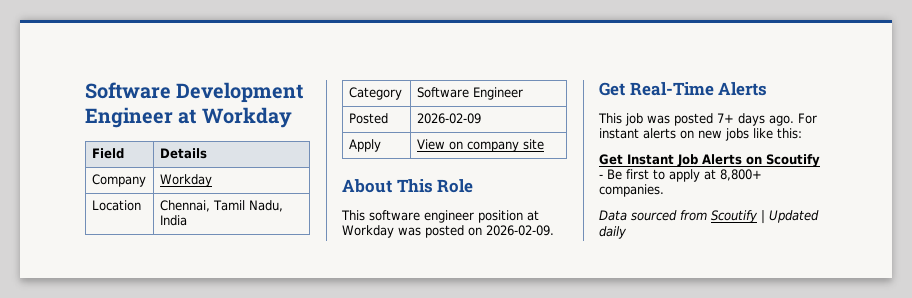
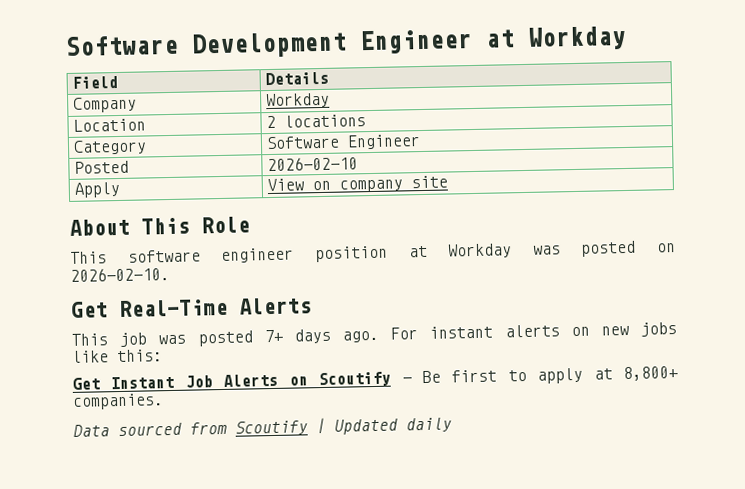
[159,200,283,212] [159,215,187,226] Chennai, Tamil Nadu, India -> [265,114,366,129] 2 locations
[416,113,481,124] 2026-02-09 -> [266,156,358,172] 2026-02-10
[486,225,554,236] 2026-02-09. -> [70,267,170,282] 2026-02-10.

